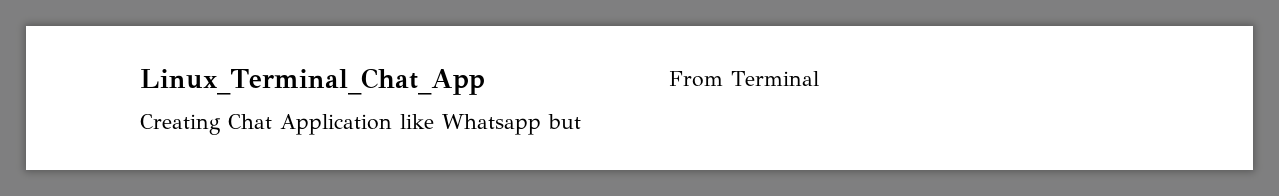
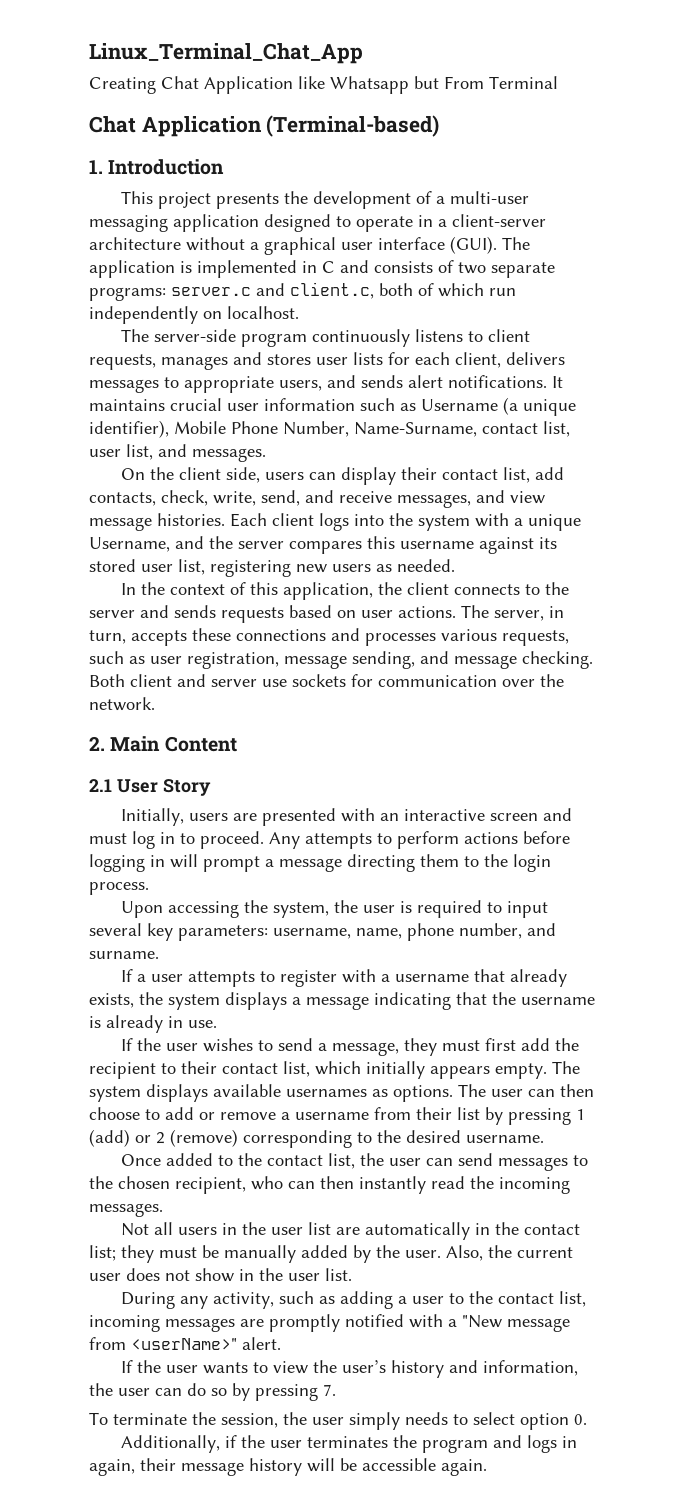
(819, 78) none -> [89,115,440,137] [89,159,225,175] [120,191,529,209] [89,214,546,232] [89,236,530,255] [89,260,555,278] [89,282,516,301] [89,306,299,324] [120,329,530,347] [89,352,565,370] [89,375,563,393] [89,397,576,416] [89,420,570,438] [89,444,266,462] [120,467,564,485] [89,490,545,508] [89,513,581,531] [89,536,557,554] [89,559,455,577] [120,582,569,600] [89,605,564,623] [89,628,569,646] [89,651,593,669] [89,674,564,687] [89,697,155,711] [89,736,237,752] [89,779,211,796] [120,808,572,826] [89,831,570,849] [89,854,551,872] [89,882,149,895] [120,900,548,918] [89,923,556,941] [89,951,159,959] [120,969,567,987] [89,992,595,1010] [89,1015,217,1033] [120,1038,579,1056] [89,1061,580,1079] [89,1084,594,1102] [89,1107,585,1125] [89,1129,544,1148] [120,1153,588,1171] [89,1176,570,1194] [89,1203,163,1217] [120,1222,580,1240] [89,1245,573,1263] [89,1268,352,1282] [120,1291,586,1309] [89,1314,570,1332] [89,1337,281,1350] [120,1360,578,1378] [89,1383,336,1401] [89,1412,587,1430] [120,1435,577,1453] [89,1458,487,1476] // Chat Application (Terminal-based) // 1. Introduction // This project presents the development of a multi-user messaging application designed to operate in a client-server architecture without a graphical user interface (GUI). The application is implemented in C and consists of two separate programs: server.c and client.c, both of which run independently on localhost. // The server-side program continuously listens to client requests, manages and stores user lists for each client, delivers messages to appropriate users, and sends alert notifications. It maintains crucial user information such as Username (a unique identifier), Mobile Phone Number, Name-Surname, contact list, user list, and messages. // On the client side, users can display their contact list, add contacts, check, write, send, and receive messages, and view message histories. Each client logs into the system with a unique Username, and the server compares this username against its stored user list, registering new users as needed. // In the context of this application, the client connects to the server and sends requests based on user actions. The server, in turn, accepts these connections and processes various requests, such as user registration, message sending, and message checking. Both client and server use sockets for communication over the network. // 2. Main Content // 2.1 User Story // Initially, users are presented with an interactive screen and must log in to proceed. Any attempts to perform actions before logging in will prompt a message directing them to the login process. // Upon accessing the system, the user is required to input several key parameters: username, name, phone number, and surname. // If a user attempts to register with a username that already exists, the system displays a message indicating that the username is already in use. // If the user wishes to send a message, they must first add the recipient to their contact list, which initially appears empty. The system displays available usernames as options. The user can then choose to add or remove a username from their list by pressing 1 (add) or 2 (remove) corresponding to the desired username. // Once added to the contact list, the user can send messages to the chosen recipient, who can then instantly read the incoming messages. // Not all users in the user list are automatically in the contact list; they must be manually added by the user. Also, the current user does not show in the user list. // During any activity, such as adding a user to the contact list, incoming messages are promptly notified with a "New message from <userName>" alert. // If the user wants to view the user’s history and information, the user can do so by pressing 7. // To terminate the session, the user simply needs to select option 0. // Additionally, if the user terminates the program and logs in again, their message history will be accessible again.

